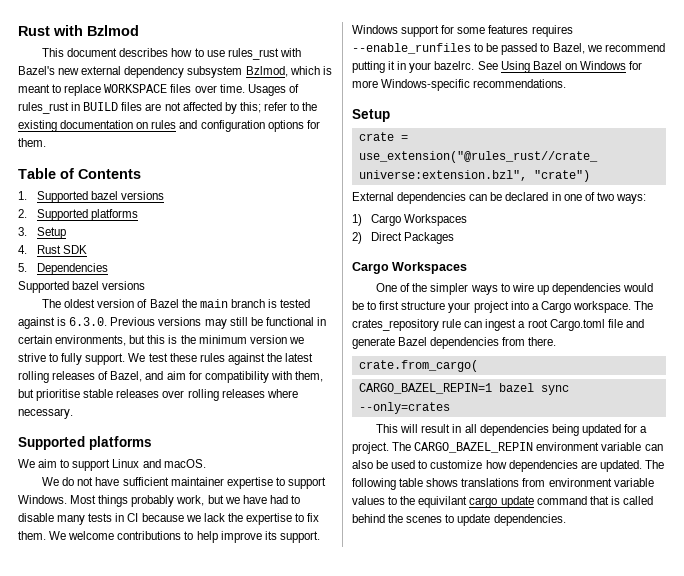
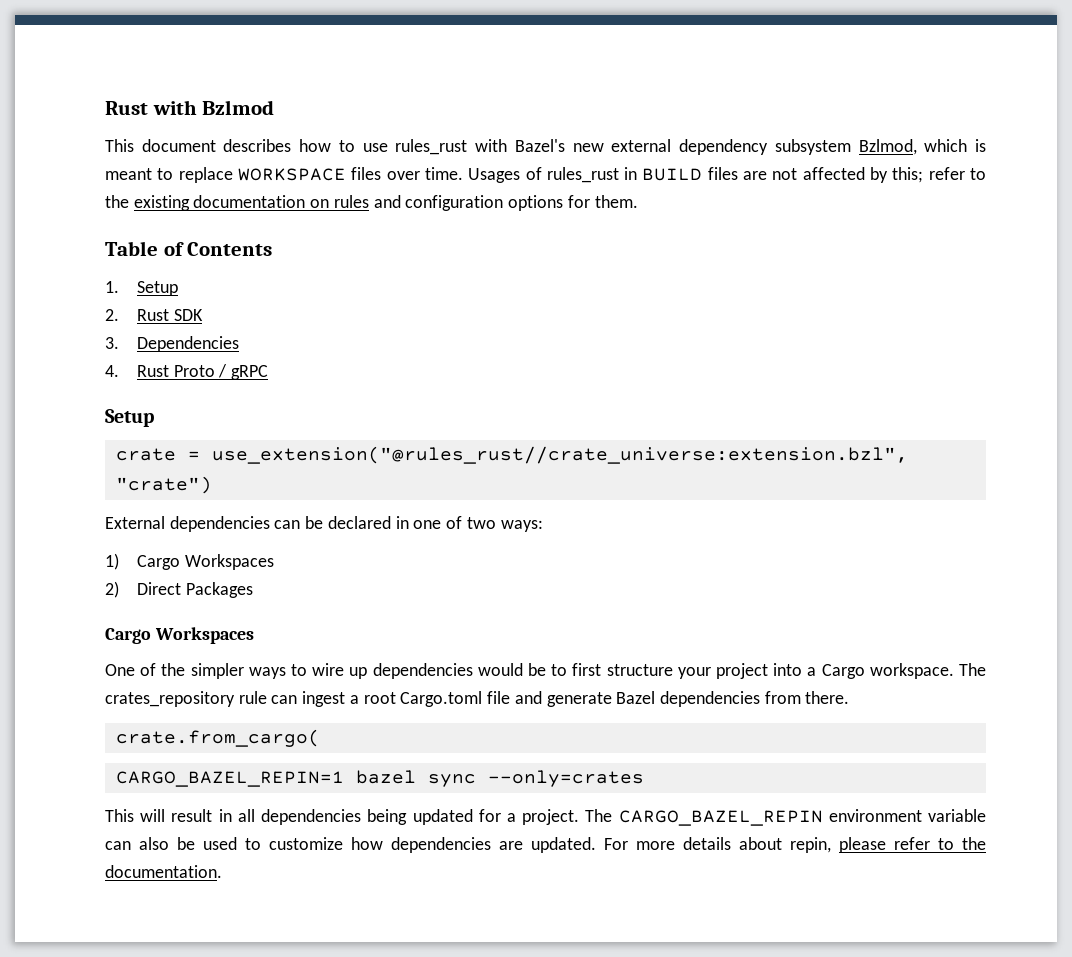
[37,191,165,203] [18,209,139,221] [18,227,67,239] [18,245,27,254] Supported bazel versions // 2. Supported platforms // 3. Setup // 4. -> [136,281,178,296] [105,309,119,321] Setup // 2.
[18,263,27,272] 5. -> [105,337,119,349] 3.
[18,281,146,293] [42,299,311,308] [18,317,326,329] [18,335,304,346] [18,353,314,365] [18,371,323,383] [18,389,298,401] [18,408,73,419] [18,436,152,450] [18,459,206,471] [42,477,327,489] [18,495,300,507] [18,513,320,525] [18,531,320,543] [352,25,573,37] [352,43,665,55] [352,61,643,73] [352,79,567,91] Supported bazel versions // The oldest version of Bazel the main branch is tested against is 6.3.0. Previous versions may still be functional in certain environments, but this is the minimum version we strive to fully support. We test these rules against the latest rolling releases of Bazel, and aim for compatibility with them, but prioritise stable releases over rolling releases where necessary. // Supported platforms // We aim to support Linux and macOS. // We do not have sufficient maintainer expertise to support Windows. Most things probably work, but we have had to disable many tests in CI because we lack the expertise to fix them. We welcome contributions to help improve its support. Windows support for some features requires --enable_runfiles to be passed to Bazel, we recommend putting it in your bazelrc. See Using Bazel on Windows for more Windows-specific recommendations. -> [105,364,269,380] 4. Rust Proto / gRPC
[644,460,664,469] [352,478,654,490] [352,496,653,508] [352,514,566,526] The following table shows translations from environment variable values to the equivilant cargo update command that is called behind the scenes to update dependencies. -> [604,837,986,853] [105,865,222,878] For more details about repin, please refer to the documentation.

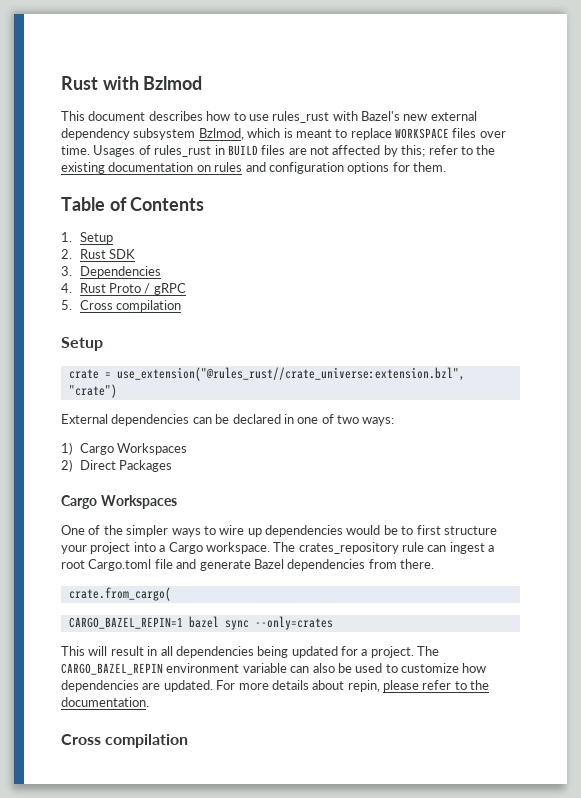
(269, 372) none -> [61,300,181,312] // 5. Cross compilation
(222, 871) none -> [61,734,189,748] // Cross compilation

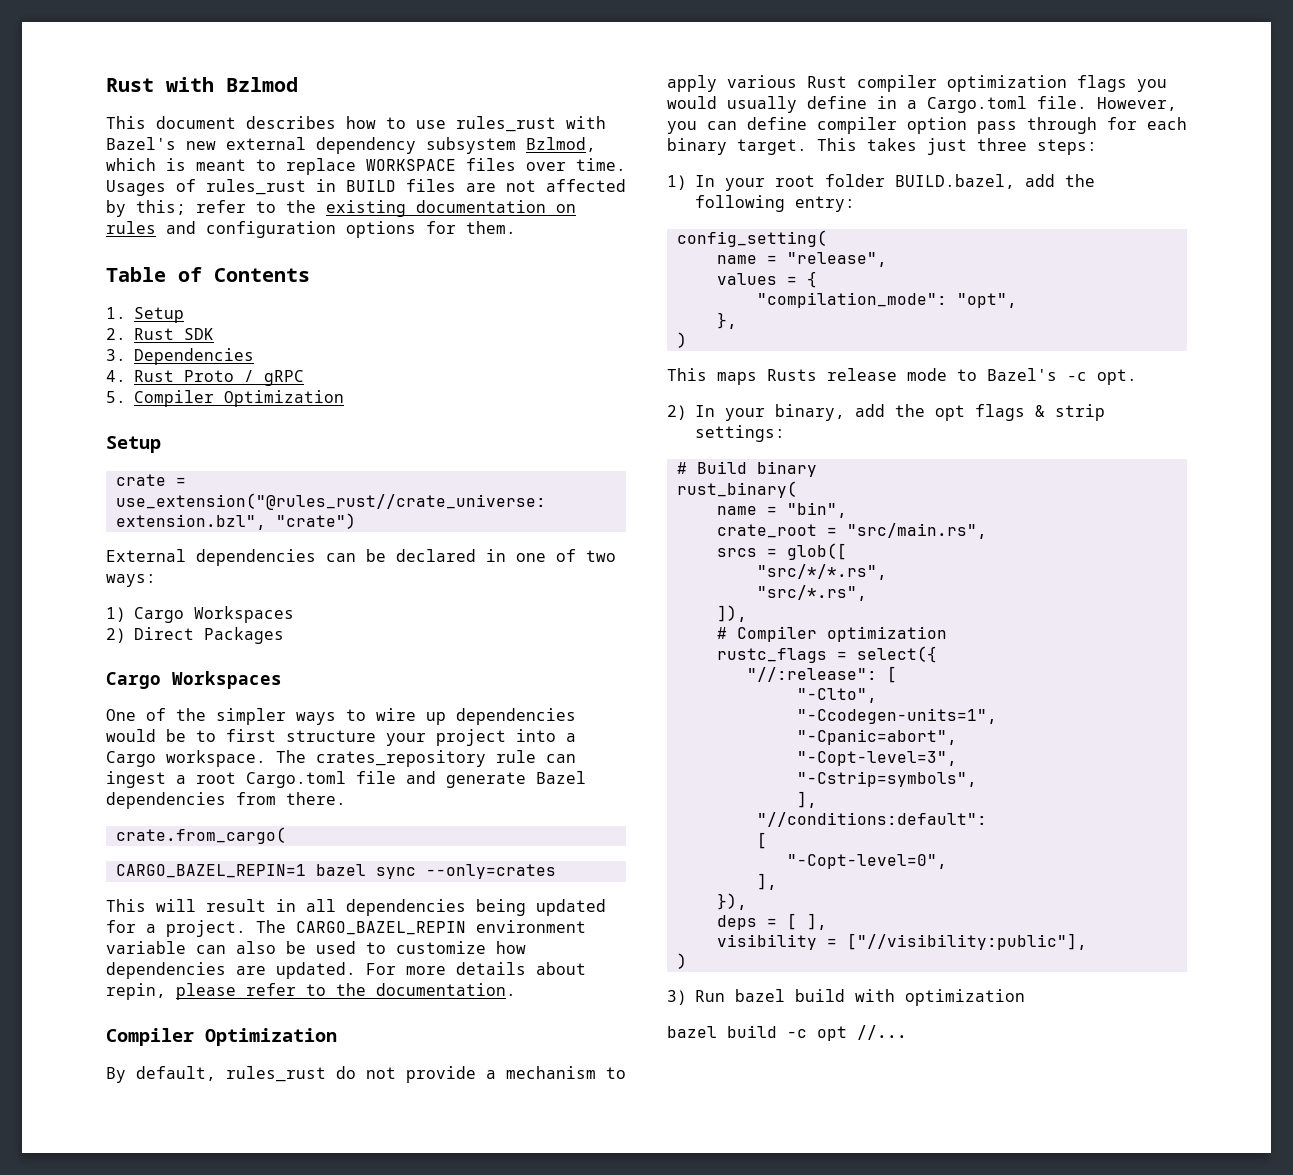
[79,300,181,312] Cross compilation -> [134,390,345,407] Compiler Optimization
[61,734,189,748] Cross compilation -> [106,1028,337,1046] [106,1066,626,1083] [667,75,1167,92] [667,96,1177,113] [667,117,1187,134] [667,138,1097,155] [667,174,1096,191] [695,195,856,212] [676,230,827,247] [716,252,887,267] [716,271,817,288] [756,292,1017,308] [716,312,737,329] [676,332,687,348] [667,368,1137,385] [667,404,1106,421] [695,425,786,442] [676,461,817,477] [676,481,797,498] [716,502,847,518] [716,523,987,539] [716,543,847,560] [756,564,887,580] [756,585,867,601] [716,605,747,622] [716,626,947,642] [716,646,937,663] [746,666,897,683] [796,688,877,703] [796,708,997,724] [796,729,957,745] [796,751,957,766] [796,771,977,787] [796,791,817,808] [756,812,987,827] [756,832,767,849] [786,854,947,869] [756,873,777,890] [716,893,747,910] [716,913,827,930] [716,933,1087,950] [676,953,687,969] [667,989,1026,1006] [667,1025,907,1041] Compiler Optimization // By default, rules_rust do not provide a mechanism to apply various Rust compiler optimization flags you would usually define in a Cargo.toml file. However, you can define compiler option pass through for each binary target. This takes just three steps: // 1) In your root folder BUILD.bazel, add the following entry: // config_setting( // name = "release", // values = { // "compilation_mode": "opt", // }, // ) // This maps Rusts release mode to Bazel's -c opt. // 2) In your binary, add the opt flags & strip settings: // # Build binary // rust_binary( // name = "bin", // crate_root = "src/main.rs", // srcs = glob([ // "src/*/*.rs", // "src/*.rs", // ]), // # Compiler optimization // rustc_flags = select({ // "//:release": [ // "-Clto", // "-Ccodegen-units=1", // "-Cpanic=abort", // "-Copt-level=3", // "-Cstrip=symbols", // ], // "//conditions:default": // [ // "-Copt-level=0", // ], // }), // deps = [ ], // visibility = ["//visibility:public"], // ) // 3) Run bazel build with optimization // bazel build -c opt //...

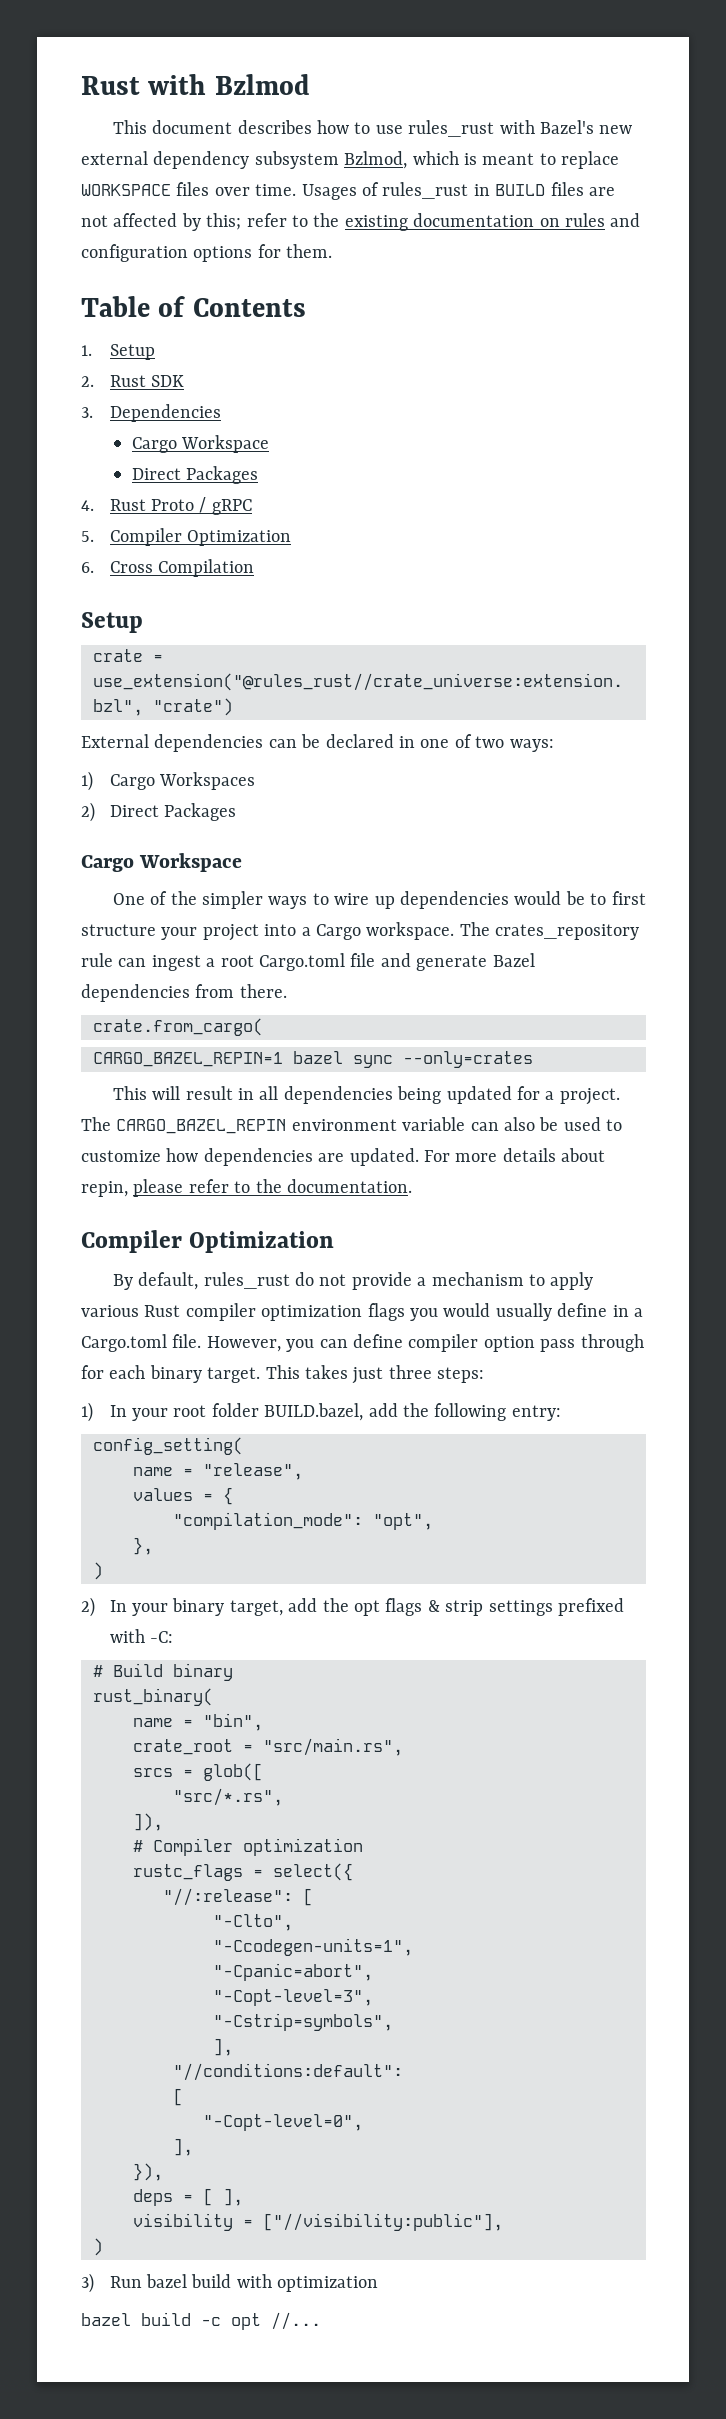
(255, 356) none -> [131,435,270,453] [131,466,259,484] // Cargo Workspace // Direct Packages
(345, 398) none -> [81,559,255,577] // 6. Cross Compilation
[172,671,282,689] Workspaces -> [139,853,243,872] Workspace
[667,368,1137,385] // This maps Rusts release mode to Bazel's -c opt. -> (103, 1571) none
[775,404,846,421] binary, -> [172,1598,283,1616] binary target,
[695,425,786,442] settings: -> [488,1598,625,1616] [109,1629,174,1643] settings prefixed with -C:
[756,564,887,580] // "src/*/*.rs", -> (263, 1772) none

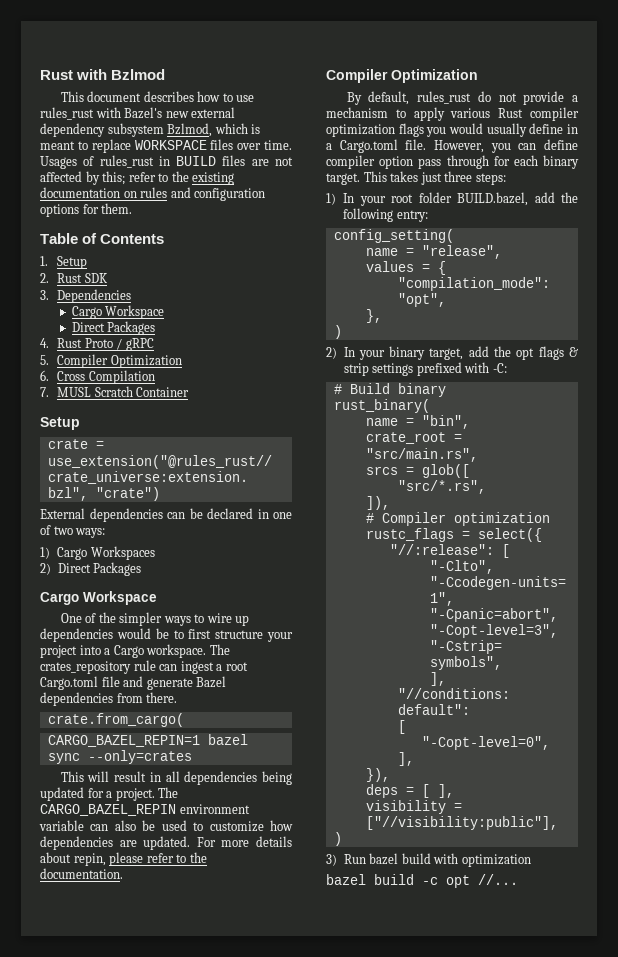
(255, 568) none -> [40,386,190,397] // 7. MUSL Scratch Container

